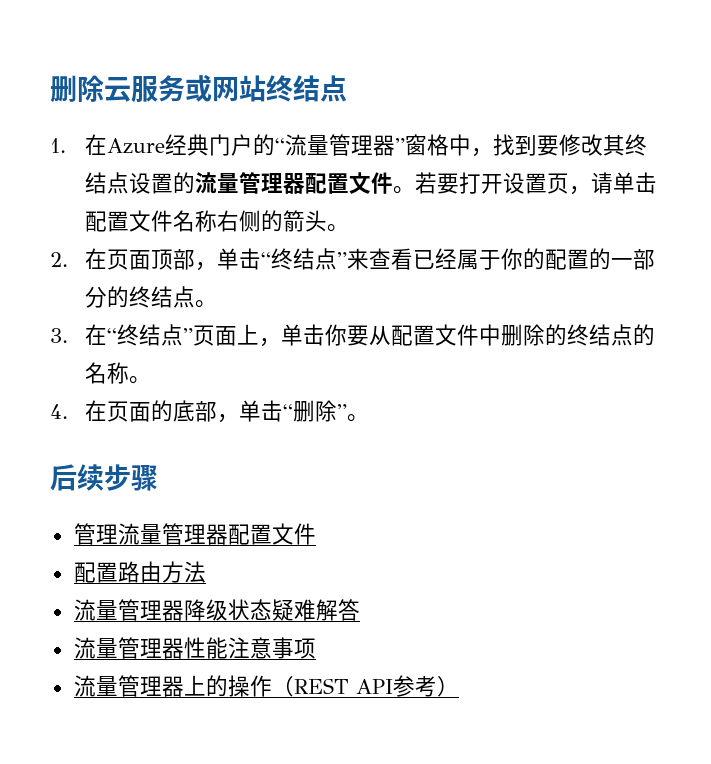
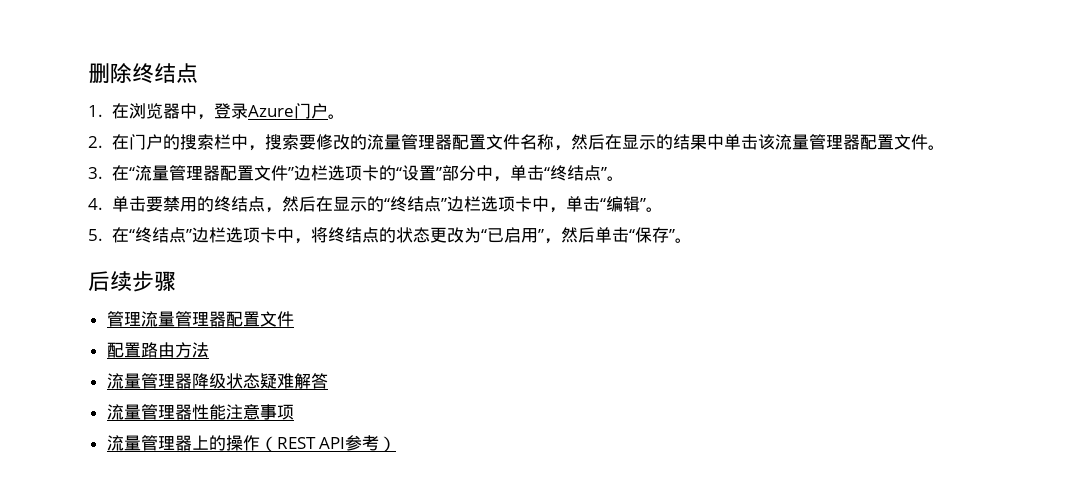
[50,75,266,103] 删除云服务或网站 -> [88,63,132,84] 删除
[106,134,647,157] [84,172,173,194] Azure经典门户的“流量管理器”窗格中，找到要修改其终结点设置 -> [128,103,345,120] [88,134,350,151] 浏览器中，登录Azure门户。 // 2.在门户的搜索栏中，搜索要修改
[392,172,657,195] [84,210,349,232] [50,248,195,270] 。若要打开设置页，请单击配置文件名称右侧的箭头。 // 2.在页面顶部 -> [519,134,945,151] [88,165,493,181] 名称，然后在显示的结果中单击该流量管理器配置文件。 // 3.在“流量管理器配置文件”边栏选项卡的“设置”部分中
[346,248,655,270] [84,286,217,308] [50,328,68,343] 来查看已经属于你的配置的一部分的终结点。 // 3. -> [606,176,624,181] [88,196,663,213] [88,229,103,241] 。 // 4.单击要禁用的终结点，然后在显示的“终结点”边栏选项卡中，单击“编辑”。 // 5.
[192,324,655,347] [84,362,151,384] [50,400,337,423] 页面上，单击你要从配置文件中删除的终结点的名称。 // 4.在页面的底部，单击“删除 -> [191,227,669,244] 边栏选项卡中，将终结点的状态更改为“已启用”，然后单击“保存

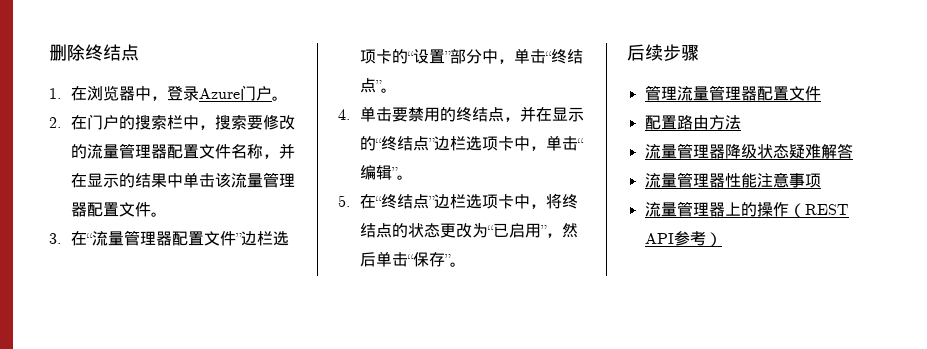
[570,134,605,150] 然后 -> [278,143,295,159] 并
[281,196,316,212] 然后 -> [519,106,536,122] 并

